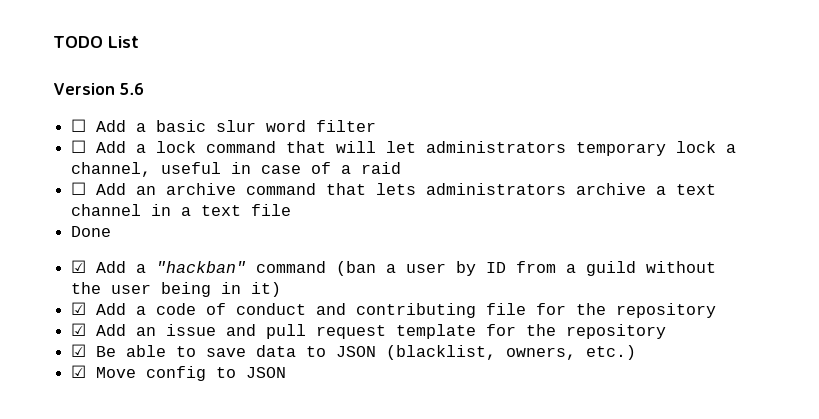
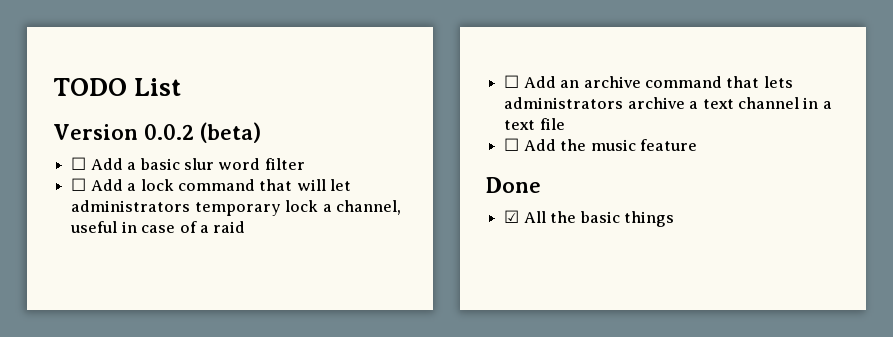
[119,83,144,95] 5.6 -> [143,122,261,143] 0.0.2 (beta)
[71,226,112,237] [71,260,717,276] [71,282,282,297] [71,302,717,318] [71,323,667,339] [71,344,637,360] [71,365,287,381] Done // ☑ Add a "hackban" command (ban a user by ID from a guild without the user being in it) // ☑ Add a code of conduct and contributing file for the repository // ☑ Add an issue and pull request template for the repository // ☑ Be able to save data to JSON (blacklist, owners, etc.) // ☑ Move config to JSON -> [504,138,697,151] [486,177,541,193] [504,210,674,227] ☐ Add the music feature // Done // ☑ All the basic things

